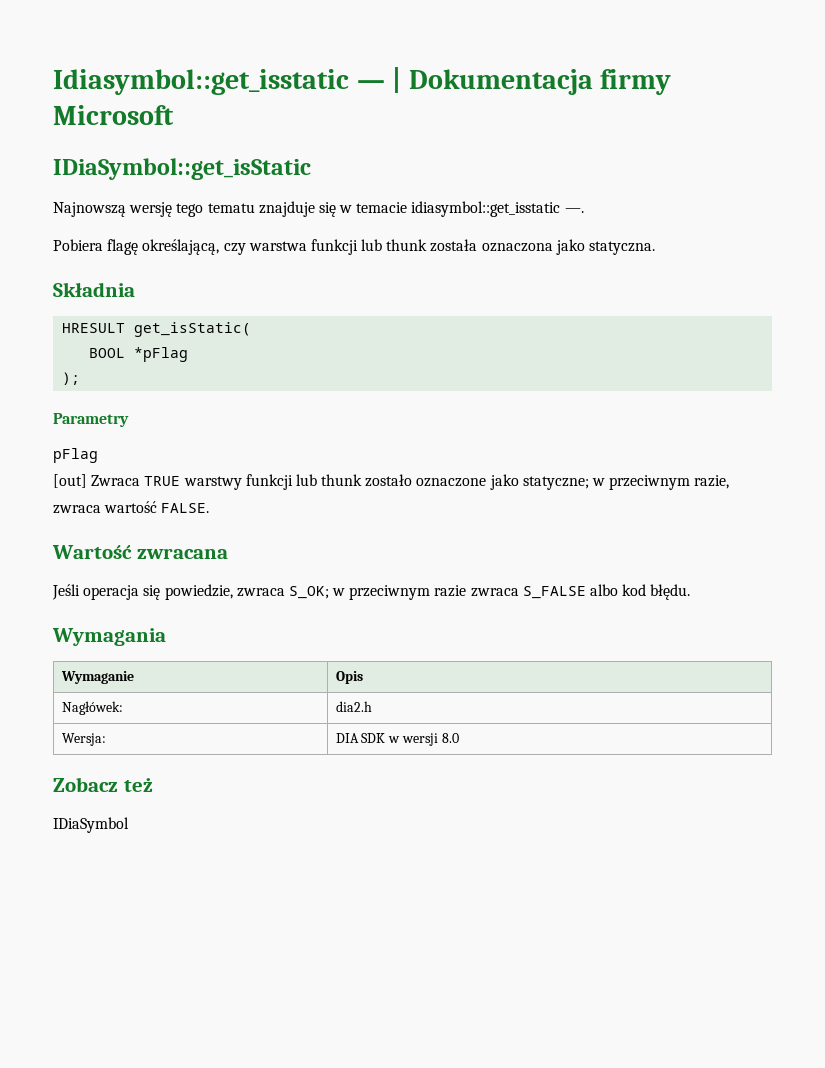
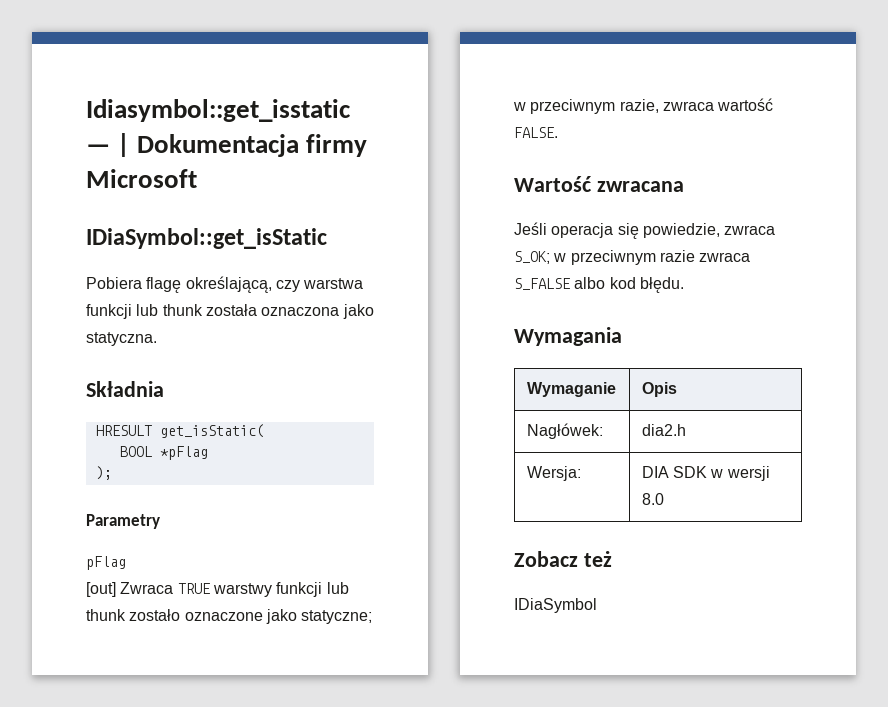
[53,201,584,217] // Najnowszą wersję tego tematu znajduje się w temacie idiasymbol::get_isstatic —. -> (327, 238) none

